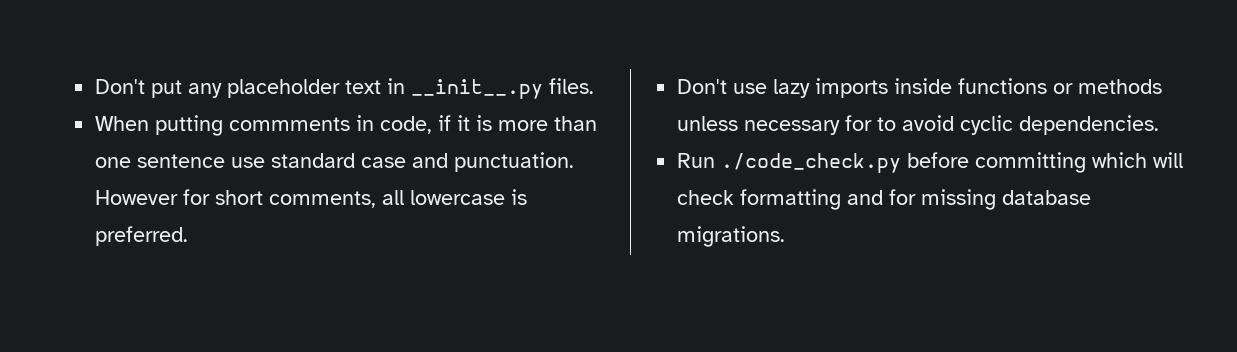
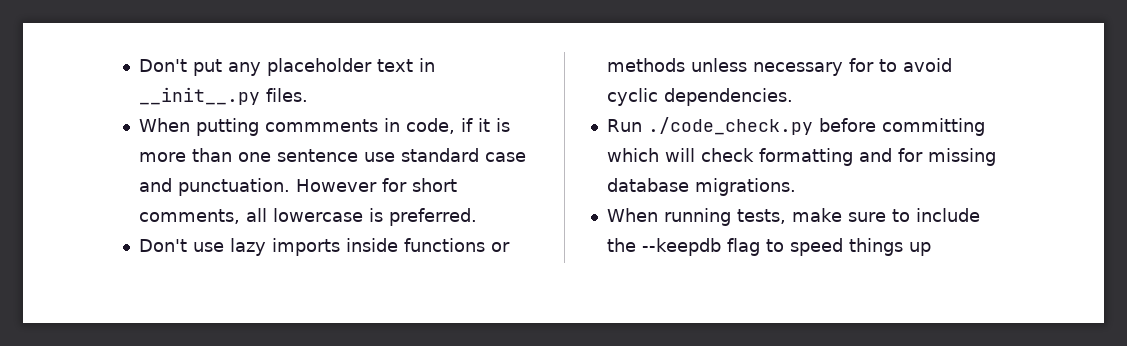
(786, 236) none -> [606,208,980,226] [606,238,931,256] // When running tests, make sure to include the --keepdb flag to speed things up

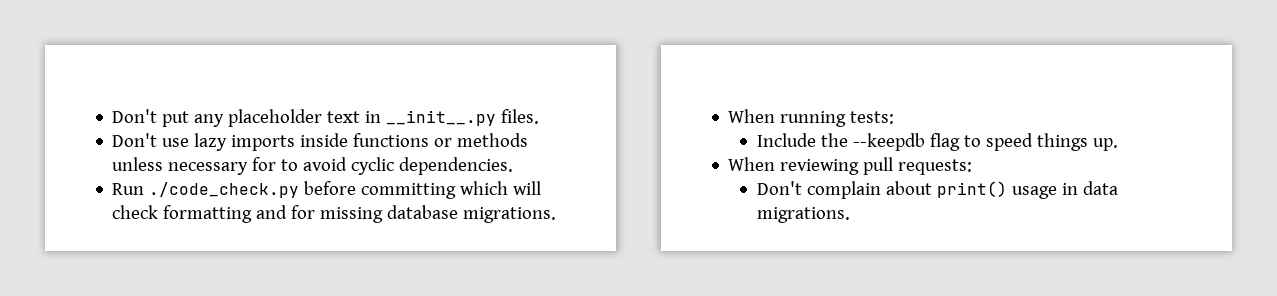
[138,118,510,136] [138,148,526,162] [138,178,457,196] [138,208,477,226] // When putting commments in code, if it is more than one sentence use standard case and punctuation. However for short comments, all lowercase is preferred. -> (540, 116) none
[736,208,980,224] tests, make sure to include -> [850,111,895,124] [756,133,816,147] tests: // Include
[908,242,931,256] up -> [1092,138,1118,151] [728,157,973,175] [756,181,1118,199] [756,207,850,223] up. // When reviewing pull requests: // Don't complain about print() usage in data migrations.

